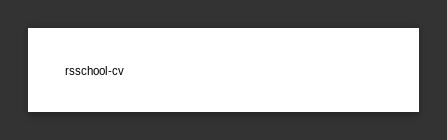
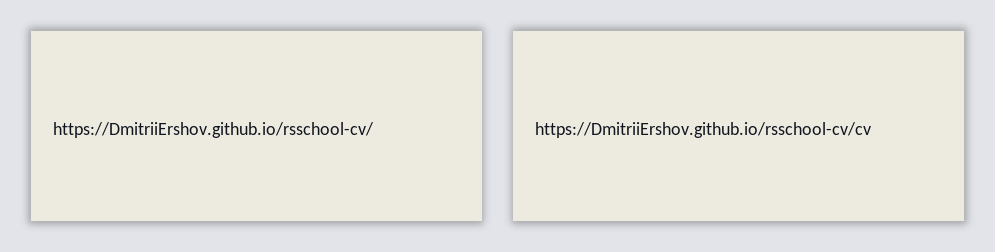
[65,66,124,75] rsschool-cv -> [53,122,871,138] https://DmitriiErshov.github.io/rsschool-cv/ https://DmitriiErshov.github.io/rsschool-cv/cv

